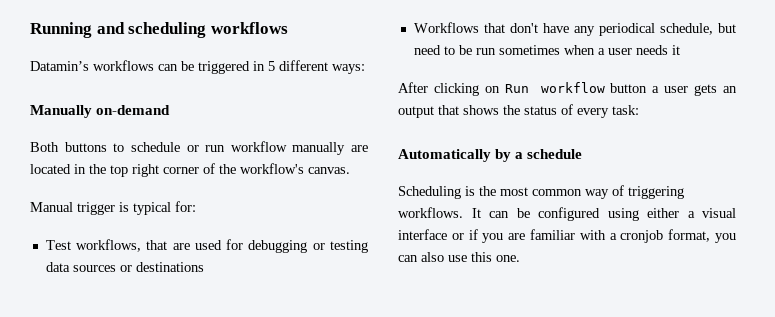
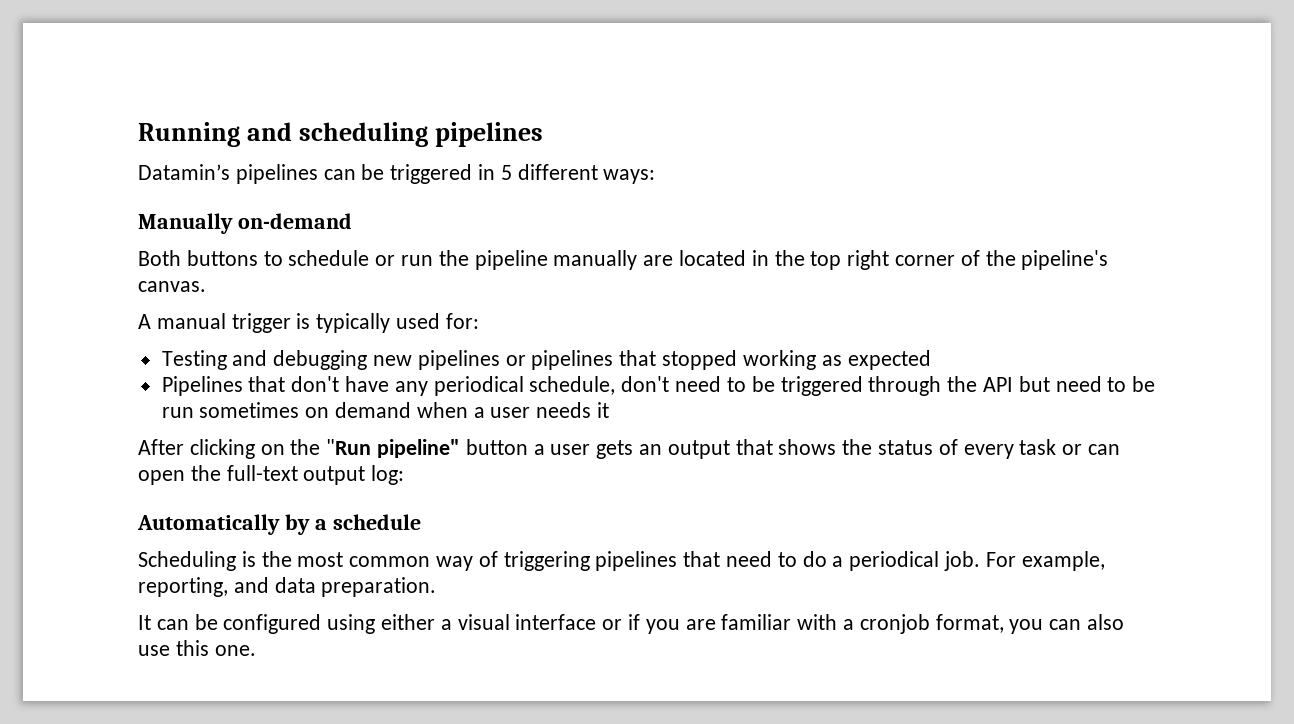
[210,22,288,34] workflows -> [435,122,544,147] pipelines
[93,60,154,71] workflows -> [235,164,318,184] pipelines
[230,141,287,152] workflow -> [438,250,548,270] the pipeline
[240,163,304,174] workflow's -> [1021,250,1109,270] pipeline's
[30,201,196,215] [45,239,368,253] [45,262,204,272] [413,22,479,33] Manual trigger is typical for: // Test workflows, that are used for debugging or testing data sources or destinations // Workflows -> [138,313,479,333] [161,350,931,370] [161,376,243,396] A manual trigger is typically used for: // Testing and debugging new pipelines or pipelines that stopped working as expected // Pipelines
(713, 29) none -> [621,376,1013,396] don't need to be triggered through the API
(560, 50) none -> [305,402,412,418] on demand
[504,82,605,93] Run workflow -> [290,439,461,458] the "Run pipeline"
[612,105,639,115] task: -> [1019,439,1121,455] [138,465,405,485] task or can open the full-text output log:
[398,207,463,218] workflows. -> [595,551,1105,571] [138,577,437,597] pipelines that need to do a periodical job. For example, reporting, and data preparation. //

